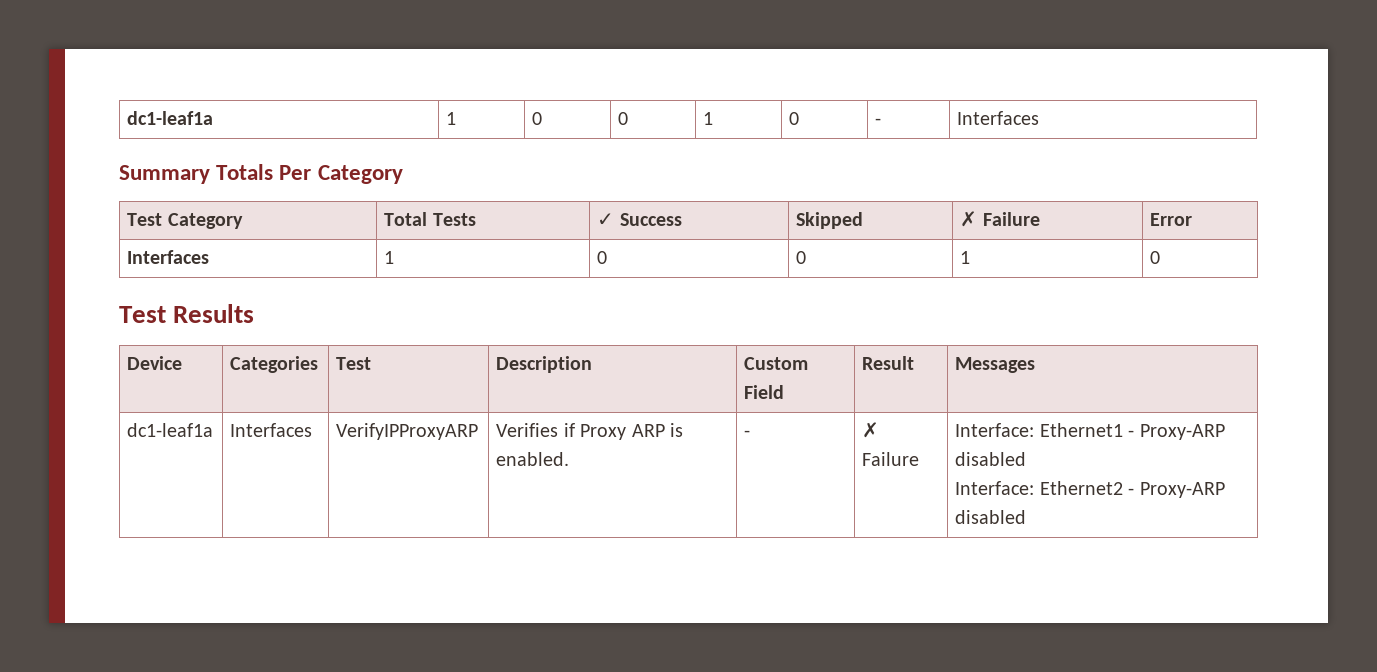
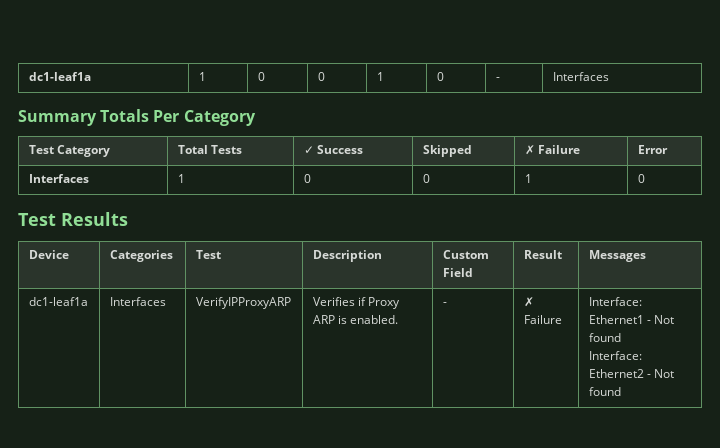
[1139,424,1225,440] [955,452,1027,466] Proxy-ARP disabled -> [654,315,675,324] [588,333,621,342] Not found
[1139,482,1225,498] [955,510,1027,524] Proxy-ARP disabled -> [654,369,675,378] [588,387,621,396] Not found

